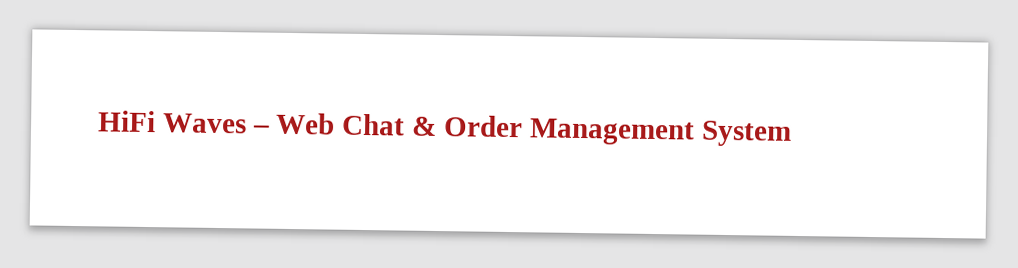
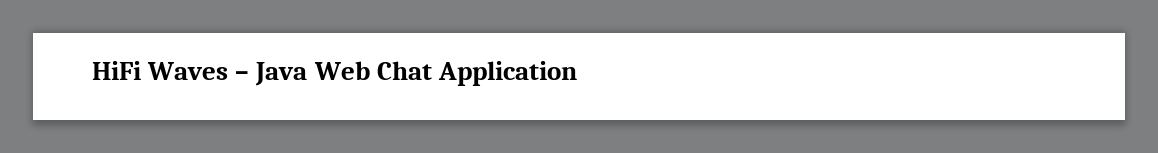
(270, 129) none -> [255,62,308,86] Java
[411,115,792,147] & Order Management System -> [437,61,577,86] Application

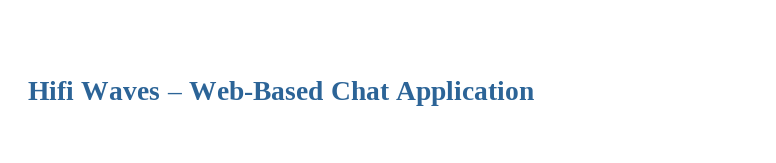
[92,61,141,80] HiFi -> [28,81,74,100] Hifi
[255,61,370,86] Java Web -> [189,81,324,100] Web-Based

